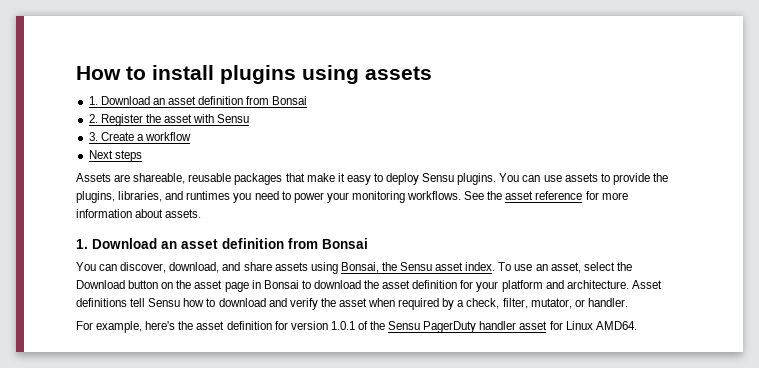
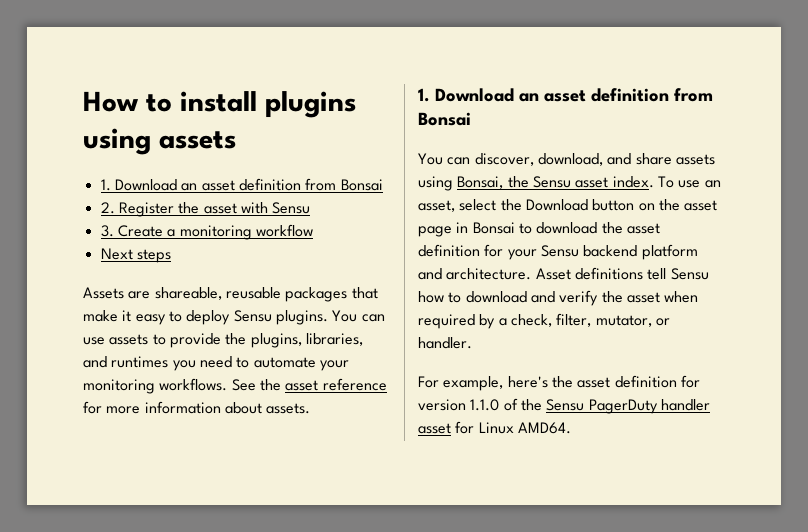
(144, 137) none -> [179,225,252,240] monitoring
[293,192,324,203] power -> [253,357,316,368] automate
(499, 286) none -> [540,245,638,257] Sensu backend
[330,321,355,330] 1.0.1 -> [470,399,500,411] 1.1.0

